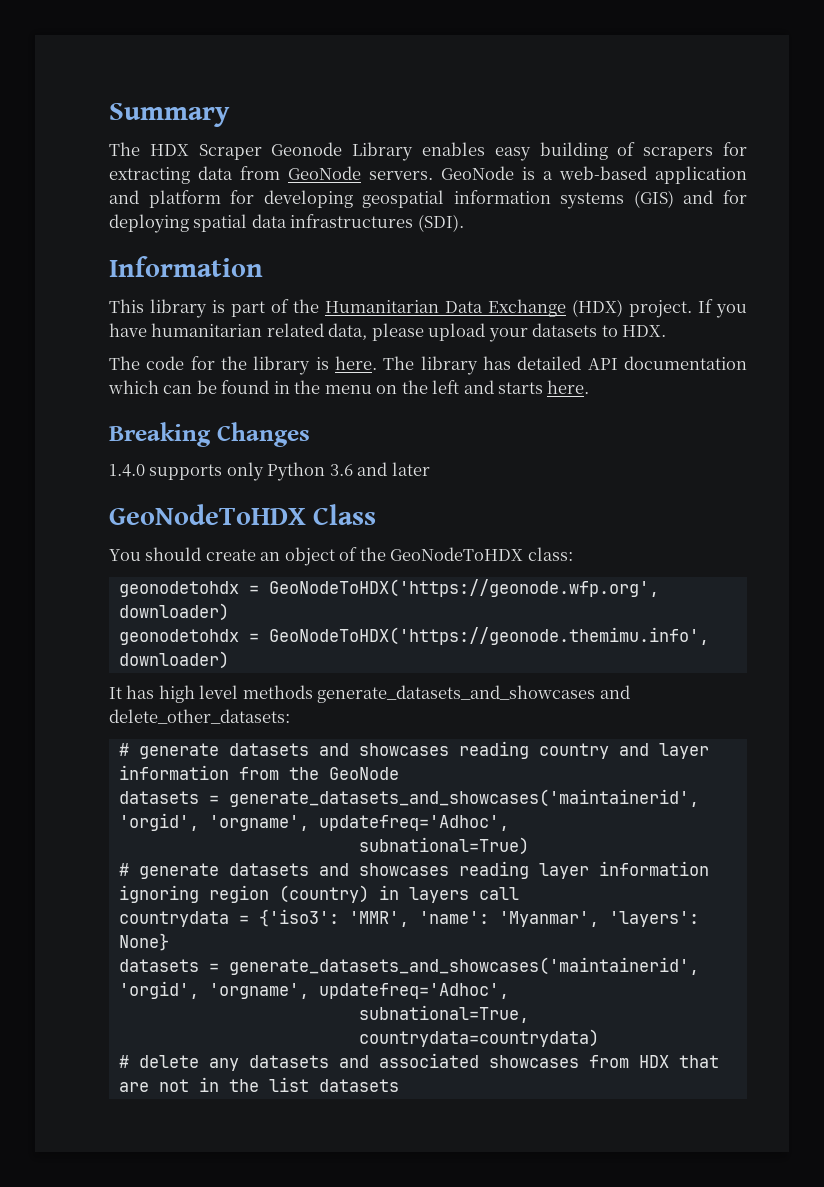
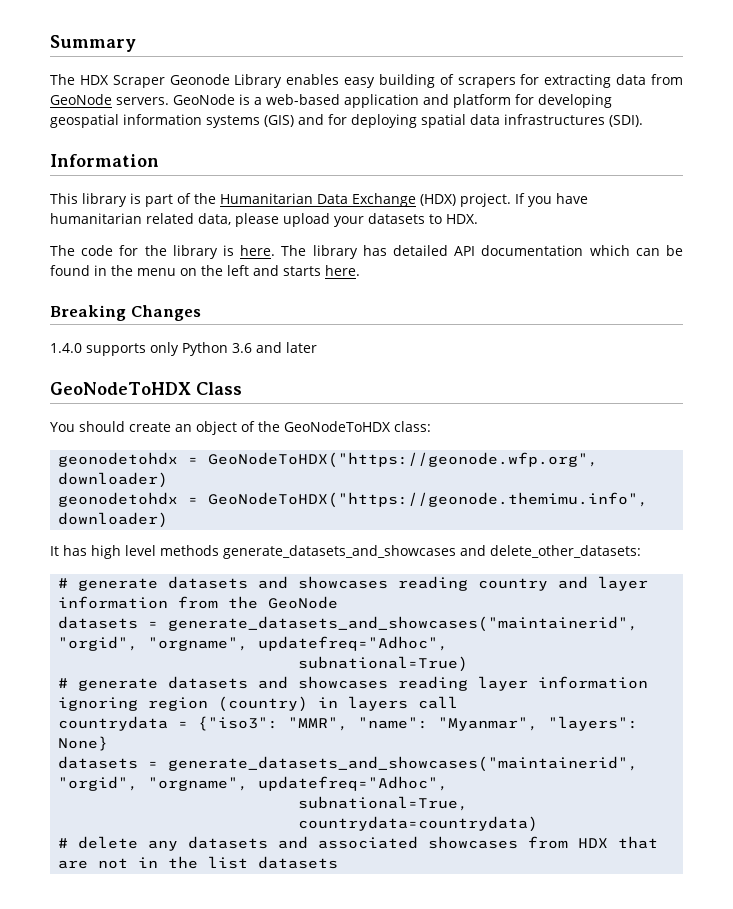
[268,579,659,597] GeoNodeToHDX('https://geonode.wfp.org', -> [208,452,599,468] GeoNodeToHDX("https://geonode.wfp.org",
[268,627,709,645] GeoNodeToHDX('https://geonode.themimu.info', -> [208,492,649,508] GeoNodeToHDX("https://geonode.themimu.info",
[228,789,699,807] [118,813,509,831] generate_datasets_and_showcases('maintainerid', 'orgid', 'orgname', updatefreq='Adhoc', -> [168,616,639,632] [58,636,449,651] generate_datasets_and_showcases("maintainerid", "orgid", "orgname", updatefreq="Adhoc",
[258,909,699,927] {'iso3': 'MMR', 'name': 'Myanmar', 'layers': -> [198,716,639,731] {"iso3": "MMR", "name": "Myanmar", "layers":
[228,957,699,975] [118,981,509,999] generate_datasets_and_showcases('maintainerid', 'orgid', 'orgname', updatefreq='Adhoc', -> [168,756,639,772] [58,776,449,791] generate_datasets_and_showcases("maintainerid", "orgid", "orgname", updatefreq="Adhoc",

